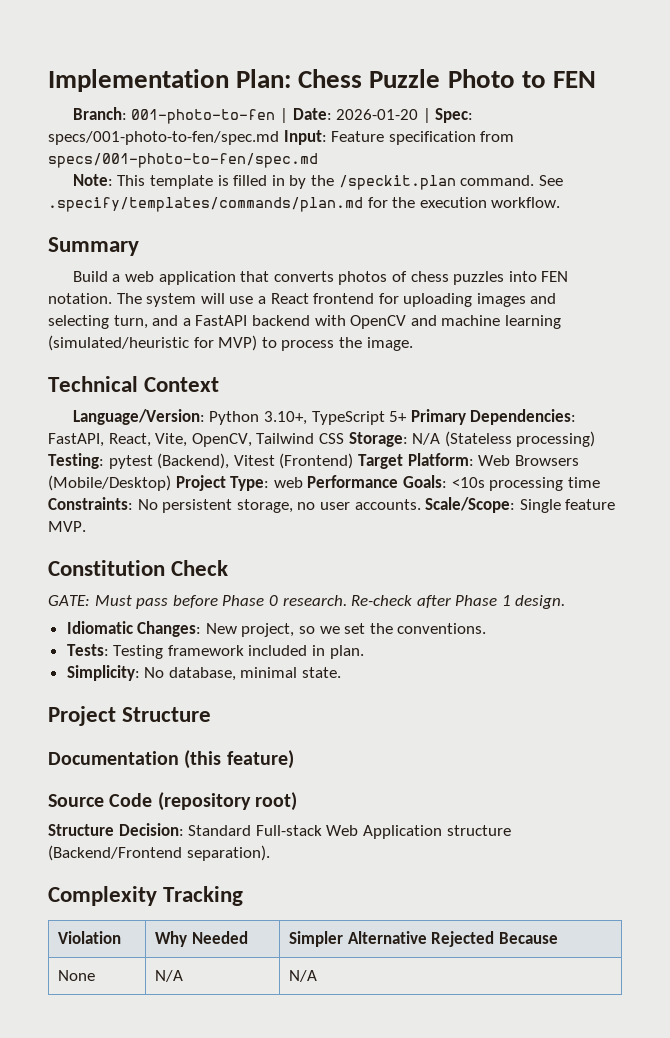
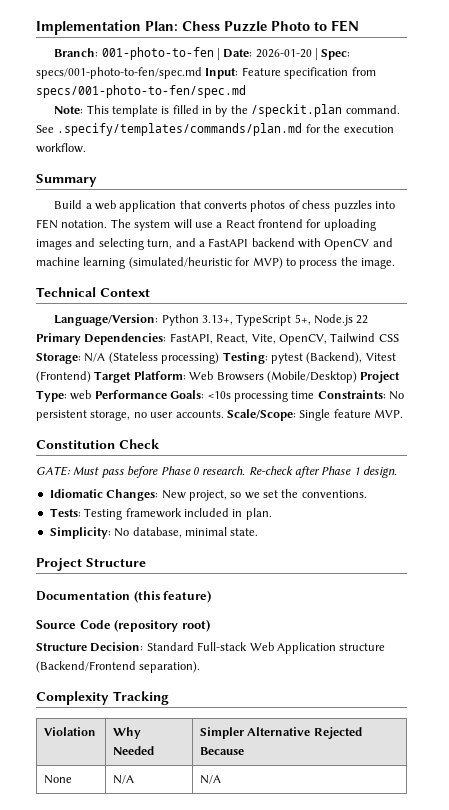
[264,411,408,425] 3.10+, TypeScript 5+ -> [201,314,369,326] 3.13+, TypeScript 5+, Node.js 22

